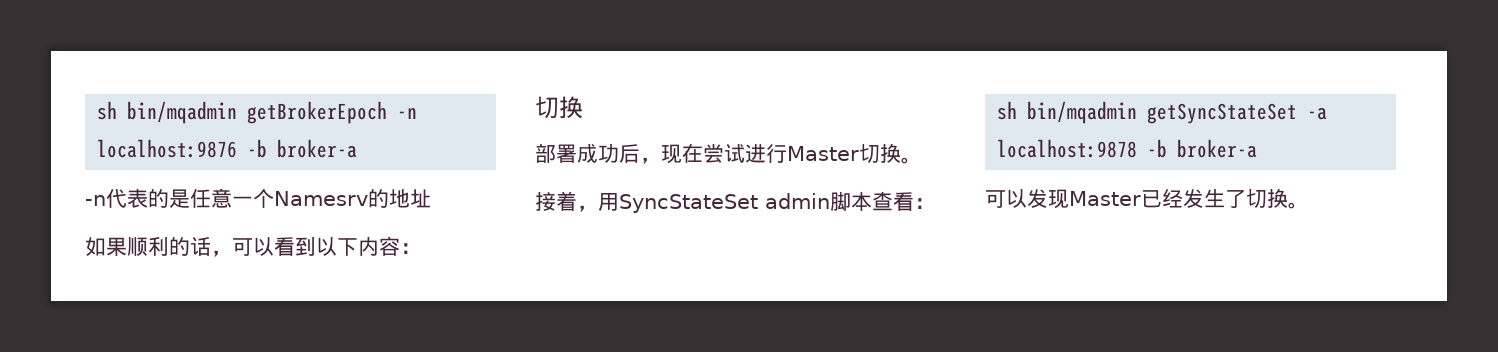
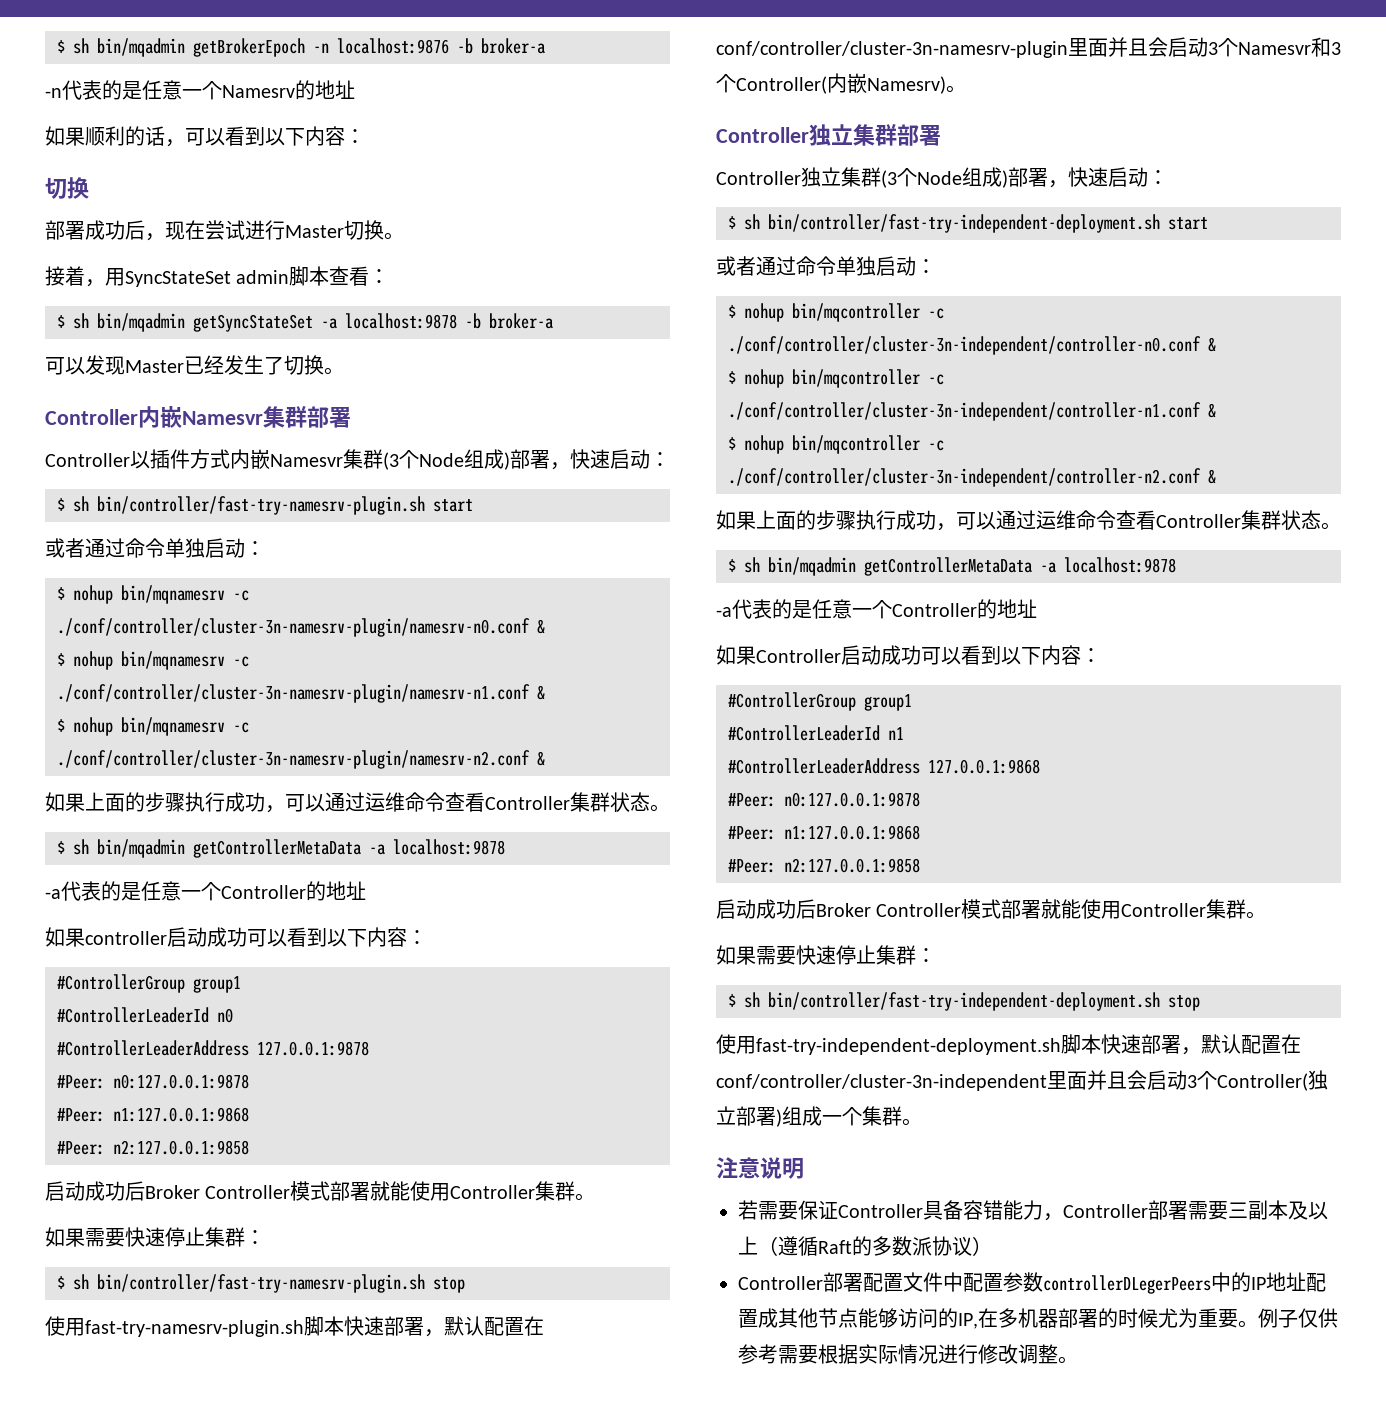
(97, 110) none -> [57,40,65,53] $
(935, 203) none -> [57,315,65,328] $
(1309, 205) none -> [45,406,351,428] [45,449,670,470] [57,496,473,515] [45,538,265,558] [57,585,249,604] [57,618,545,637] [57,651,249,670] [57,684,545,703] [57,717,249,736] [57,750,545,769] [45,792,670,813] [57,839,505,858] [45,881,366,901] [45,927,427,947] [57,974,241,993] [57,1007,233,1023] [57,1040,369,1056] [57,1074,249,1089] [57,1107,249,1122] [57,1140,249,1155] [45,1181,596,1201] [45,1227,265,1247] [57,1274,465,1293] [45,1316,544,1337] [716,37,1341,58] [716,73,966,94] [716,124,941,146] [716,167,1168,188] [728,214,1208,233] [716,256,936,276] [728,303,944,322] [728,336,1216,355] [728,369,944,388] [728,402,1216,421] [728,435,944,454] [728,468,1216,487] [716,510,1341,531] [728,557,1176,576] [716,599,1037,619] [716,645,1101,665] [728,692,912,711] [728,725,904,741] [728,758,1040,774] [728,792,920,807] [728,825,920,840] [728,858,920,873] [716,899,1267,919] [716,945,936,965] [728,992,1200,1011] [716,1034,1301,1055] [716,1070,1328,1091] [716,1106,922,1127] [716,1157,804,1179] [738,1200,1328,1221] [738,1236,992,1256] [738,1272,1326,1294] [738,1308,1338,1329] [738,1344,1078,1364] // Controller内嵌Namesvr集群部署 // Controller以插件方式内嵌Namesvr集群(3个Node组成)部署，快速启动： // $ sh bin/controller/fast-try-namesrv-plugin.sh start // 或者通过命令单独启动： // $ nohup bin/mqnamesrv -c ./conf/controller/cluster-3n-namesrv-plugin/namesrv-n0.conf & // $ nohup bin/mqnamesrv -c ./conf/controller/cluster-3n-namesrv-plugin/namesrv-n1.conf & // $ nohup bin/mqnamesrv -c ./conf/controller/cluster-3n-namesrv-plugin/namesrv-n2.conf & // 如果上面的步骤执行成功，可以通过运维命令查看Controller集群状态。 // $ sh bin/mqadmin getControllerMetaData -a localhost:9878 // -a代表的是任意一个Controller的地址 // 如果controller启动成功可以看到以下内容： // #ControllerGroup group1 // #ControllerLeaderId n0 // #ControllerLeaderAddress 127.0.0.1:9878 // #Peer: n0:127.0.0.1:9878 // #Peer: n1:127.0.0.1:9868 // #Peer: n2:127.0.0.1:9858 // 启动成功后Broker Controller模式部署就能使用Controller集群。 // 如果需要快速停止集群： // $ sh bin/controller/fast-try-namesrv-plugin.sh stop // 使用fast-try-namesrv-plugin.sh脚本快速部署，默认配置在conf/controller/cluster-3n-namesrv-plugin里面并且会启动3个Namesvr和3个Controller(内嵌Namesrv)。 // Controller独立集群部署 // Controller独立集群(3个Node组成)部署，快速启动： // $ sh bin/controller/fast-try-independent-deployment.sh start // 或者通过命令单独启动： // $ nohup bin/mqcontroller -c ./conf/controller/cluster-3n-independent/controller-n0.conf & // $ nohup bin/mqcontroller -c ./conf/controller/cluster-3n-independent/controller-n1.conf & // $ nohup bin/mqcontroller -c ./conf/controller/cluster-3n-independent/controller-n2.conf & // 如果上面的步骤执行成功，可以通过运维命令查看Controller集群状态。 // $ sh bin/mqadmin getControllerMetaData -a localhost:9878 // -a代表的是任意一个Controller的地址 // 如果Controller启动成功可以看到以下内容： // #ControllerGroup group1 // #ControllerLeaderId n1 // #ControllerLeaderAddress 127.0.0.1:9868 // #Peer: n0:127.0.0.1:9878 // #Peer: n1:127.0.0.1:9868 // #Peer: n2:127.0.0.1:9858 // 启动成功后Broker Controller模式部署就能使用Controller集群。 // 如果需要快速停止集群： // $ sh bin/controller/fast-try-independent-deployment.sh stop // 使用fast-try-independent-deployment.sh脚本快速部署，默认配置在conf/controller/cluster-3n-independent里面并且会启动3个Controller(独立部署)组成一个集群。 // 注意说明 // 若需要保证Controller具备容错能力，Controller部署需要三副本及以上（遵循Raft的多数派协议） // Controller部署配置文件中配置参数controllerDLegerPeers中的IP地址配置成其他节点能够访问的IP,在多机器部署的时候尤为重要。例子仅供参考需要根据实际情况进行修改调整。

